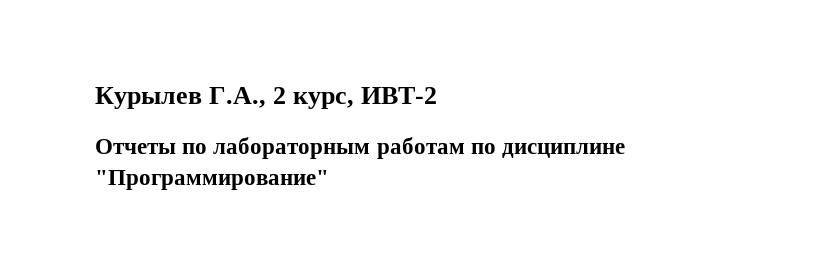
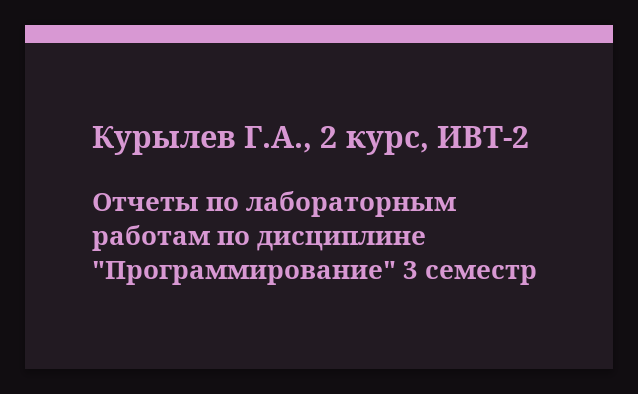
(329, 180) none -> [403,261,538,285] 3 семестр

